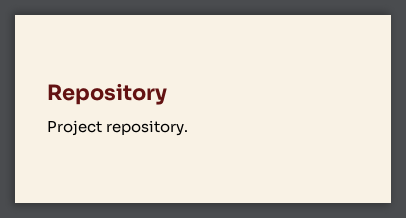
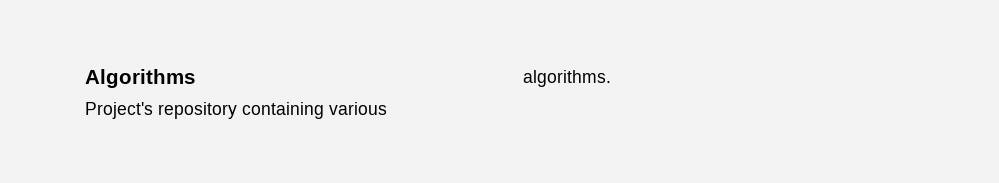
[47,83,167,105] [47,120,189,136] Repository // Project repository. -> [85,69,195,88] [85,102,387,119] [523,70,611,87] Algorithms // Project's repository containing various algorithms.

